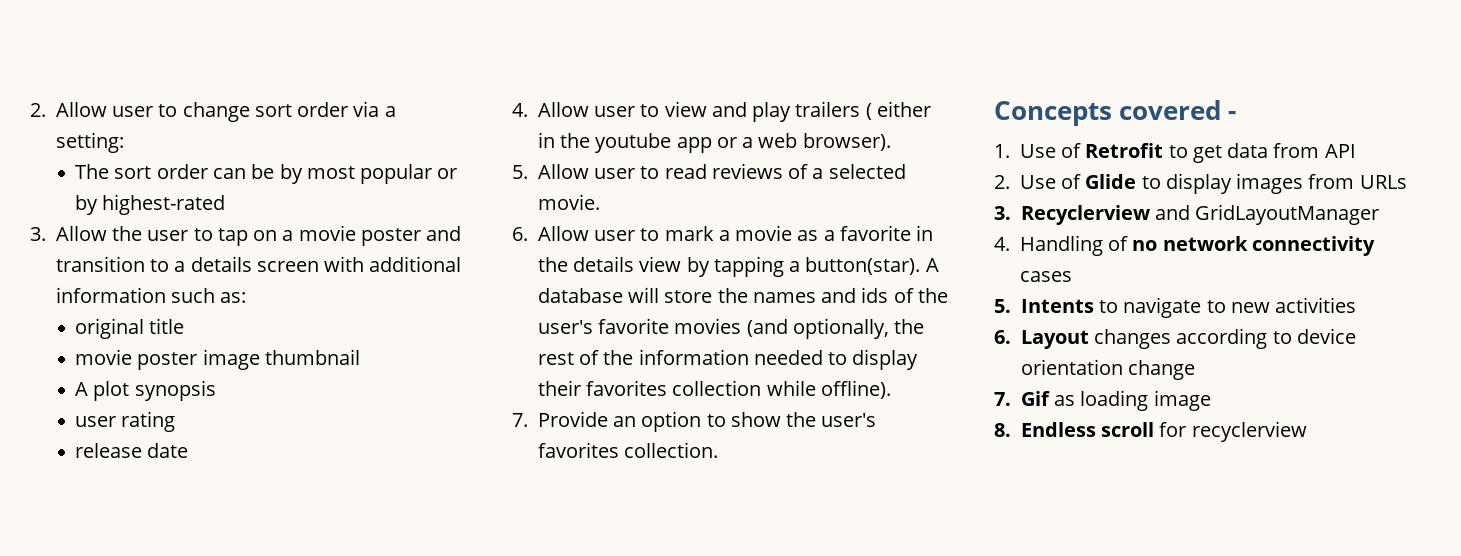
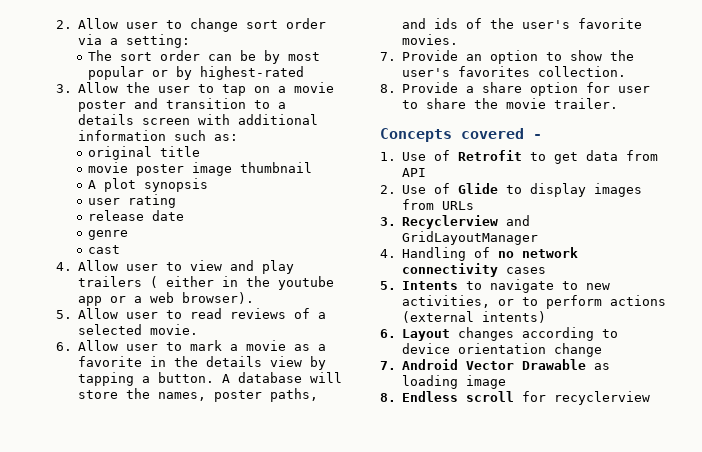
(189, 450) none -> [88,230,129,240] [88,245,121,254] // genre // cast
[805,257,921,275] button(star). -> [158,372,215,383] button.
[752,292,816,303] names -> [158,388,319,402] names, poster paths,
[674,318,925,339] [537,349,919,370] [537,380,891,399] movies (and optionally, the rest of the information needed to display their favorites collection while offline). -> [402,34,459,45] movies.
(719, 450) none -> [380,82,651,96] [402,98,619,109] // 8. Provide a share option for user to share the movie trailer.
[1275,297,1357,313] activities -> [402,295,667,309] [402,311,547,323] activities, or to perform actions (external intents)
[1020,391,1050,406] Gif -> [402,359,587,370] Android Vector Drawable

